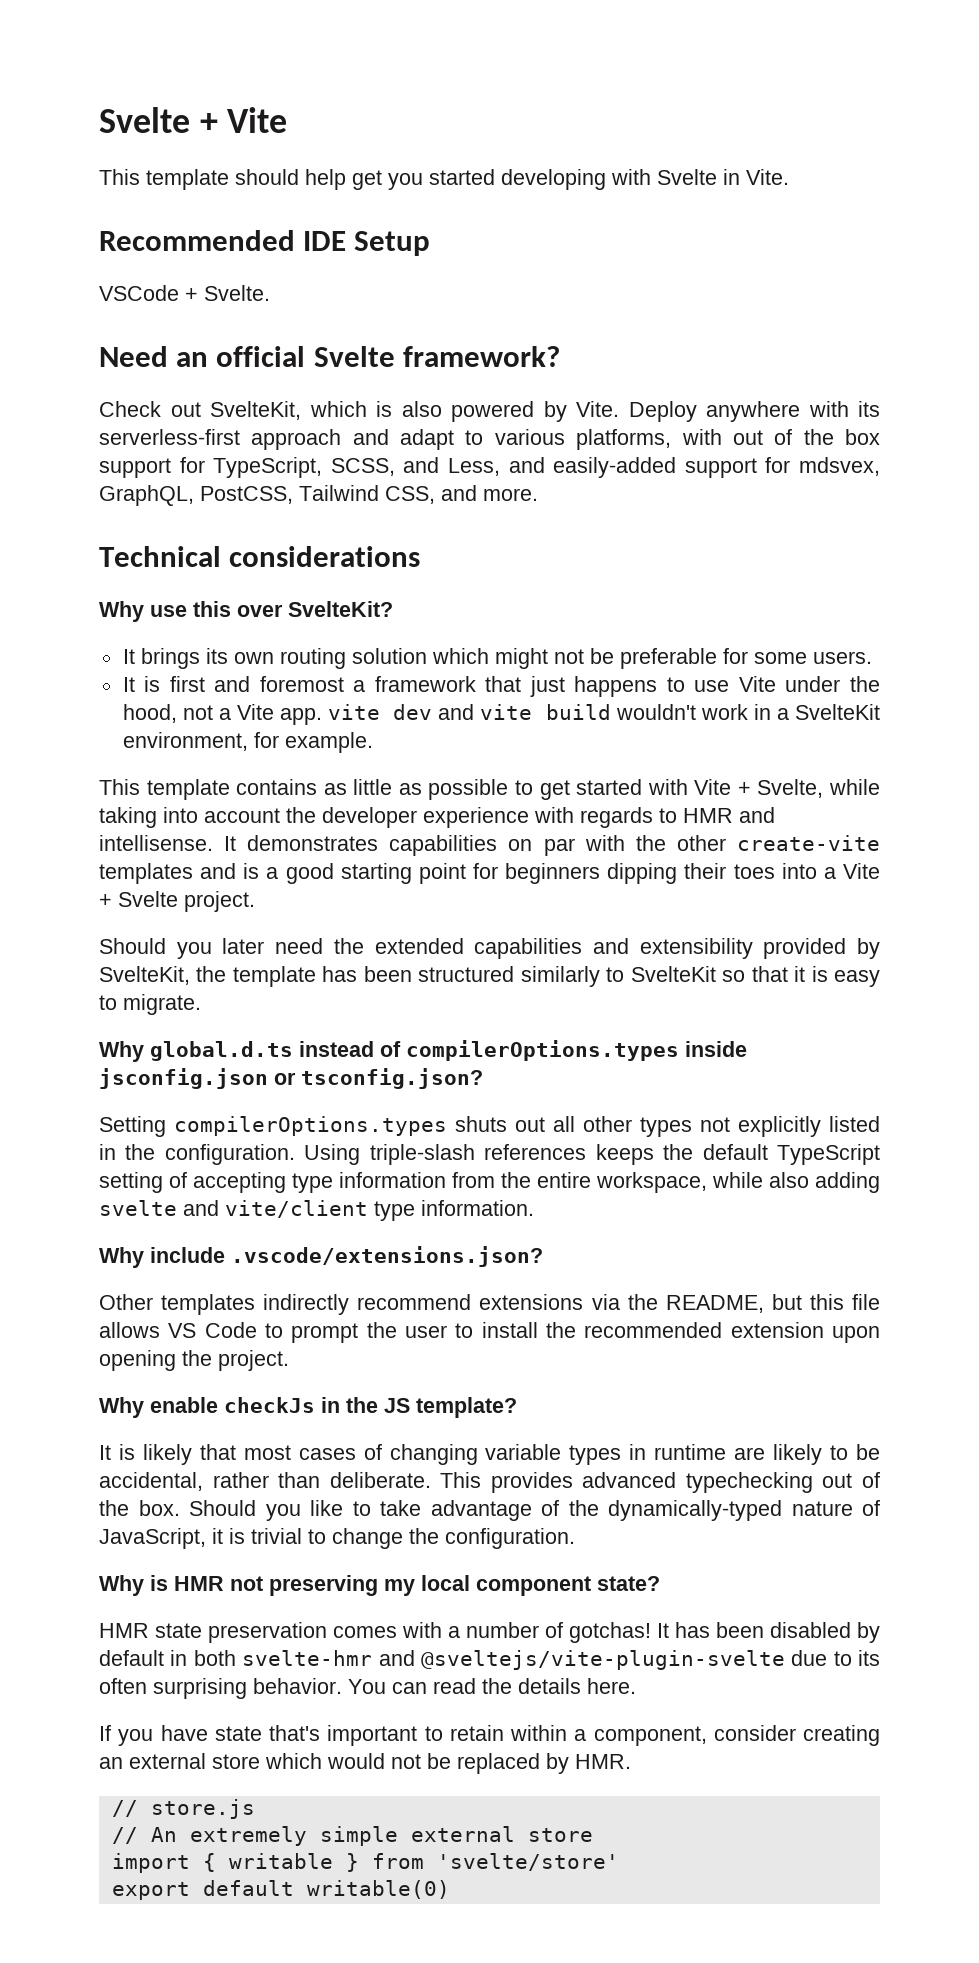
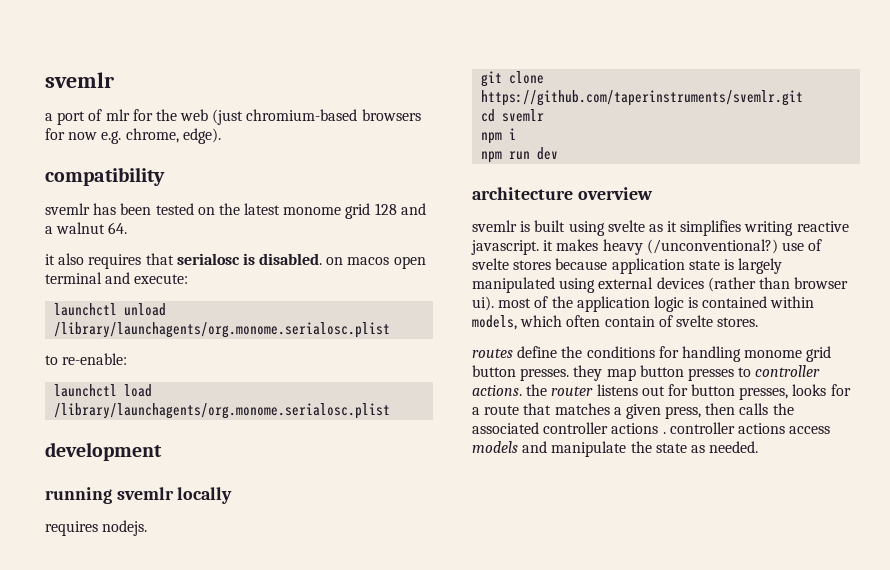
[99,107,288,133] [99,169,789,190] [99,230,431,256] [99,285,270,301] [99,346,560,367] [99,401,880,422] [99,429,881,450] [99,457,881,478] [99,485,538,506] [99,546,421,567] [99,601,393,622] [122,648,872,669] [122,676,880,697] [122,704,881,725] [122,732,373,753] [99,779,880,800] [99,807,775,828] [99,835,880,856] [99,863,880,884] [99,891,255,912] [99,938,880,959] [99,966,880,987] [99,994,201,1015] [99,1040,747,1062] [99,1068,483,1089] [99,1116,880,1137] [99,1144,881,1165] [99,1172,880,1193] [99,1200,534,1221] [99,1246,543,1268] [99,1294,881,1315] [99,1322,880,1343] [99,1350,289,1371] [99,1397,517,1418] [99,1444,880,1465] [99,1472,880,1493] [99,1500,880,1521] [99,1528,575,1549] [99,1575,660,1596] [99,1622,880,1643] [99,1650,880,1670] [99,1678,636,1699] [99,1725,880,1746] [99,1753,631,1774] [111,1799,255,1819] [111,1826,593,1846] [111,1853,619,1873] [111,1880,450,1900] Svelte + Vite // This template should help get you started developing with Svelte in Vite. // Recommended IDE Setup // VSCode + Svelte. // Need an official Svelte framework? // Check out SvelteKit, which is also powered by Vite. Deploy anywhere with its serverless-first approach and adapt to various platforms, with out of the box support for TypeScript, SCSS, and Less, and easily-added support for mdsvex, GraphQL, PostCSS, Tailwind CSS, and more. // Technical considerations // Why use this over SvelteKit? // It brings its own routing solution which might not be preferable for some users. // It is first and foremost a framework that just happens to use Vite under the hood, not a Vite app. vite dev and vite build wouldn't work in a SvelteKit environment, for example. // This template contains as little as possible to get started with Vite + Svelte, while taking into account the developer experience with regards to HMR and intellisense. It demonstrates capabilities on par with the other create-vite templates and is a good starting point for beginners dipping their toes into a Vite + Svelte project. // Should you later need the extended capabilities and extensibility provided by SvelteKit, the template has been structured similarly to SvelteKit so that it is easy to migrate. // Why global.d.ts instead of compilerOptions.types inside jsconfig.json or tsconfig.json? // Setting compilerOptions.types shuts out all other types not explicitly listed in the configuration. Using triple-slash references keeps the default TypeScript setting of accepting type information from the entire workspace, while also adding svelte and vite/client type information. // Why include .vscode/extensions.json? // Other templates indirectly recommend extensions via the README, but this file allows VS Code to prompt the user to install the recommended extension upon opening the project. // Why enable checkJs in the JS template? // It is likely that most cases of changing variable types in runtime are likely to be accidental, rather than deliberate. This provides advanced typechecking out of the box. Should you like to take advantage of the dynamically-typed nature of JavaScript, it is trivial to change the configuration. // Why is HMR not preserving my local component state? // HMR state preservation comes with a number of gotchas! It has been disabled by default in both svelte-hmr and @sveltejs/vite-plugin-svelte due to its often surprising behavior. You can read the details here. // If you have state that's important to retain within a component, consider creating an external store which would not be replaced by HMR. // // store.js // // An extremely simple external store // import { writable } from 'svelte/store' // export default writable(0) -> [45,72,114,88] [45,109,421,125] [45,128,221,144] [45,167,165,186] [45,203,426,219] [45,222,128,234] [45,253,426,269] [45,272,189,284] [54,303,167,316] [54,322,391,338] [45,353,128,365] [54,384,153,397] [54,403,391,419] [45,442,162,461] [45,487,233,504] [45,520,148,536] [481,71,545,87] [481,90,804,106] [481,109,545,122] [481,128,517,144] [481,147,559,163] [472,187,653,200] [472,220,849,236] [471,239,823,255] [472,258,783,274] [472,277,849,293] [472,296,815,312] [472,315,759,330] [472,346,832,362] [472,365,821,381] [472,384,851,400] [472,403,794,419] [472,422,831,434] [472,441,759,457] svemlr // a port of mlr for the web (just chromium-based browsers for now e.g. chrome, edge). // compatibility // svemlr has been tested on the latest monome grid 128 and a walnut 64. // it also requires that serialosc is disabled. on macos open terminal and execute: // launchctl unload /library/launchagents/org.monome.serialosc.plist // to re-enable: // launchctl load /library/launchagents/org.monome.serialosc.plist // development // running svemlr locally // requires nodejs. // git clone https://github.com/taperinstruments/svemlr.git // cd svemlr // npm i // npm run dev // architecture overview // svemlr is built using svelte as it simplifies writing reactive javascript. it makes heavy (/unconventional?) use of svelte stores because application state is largely manipulated using external devices (rather than browser ui). most of the application logic is contained within models, which often contain of svelte stores. // routes define the conditions for handling monome grid button presses. they map button presses to controller actions. the router listens out for button presses, looks for a route that matches a given press, then calls the associated controller actions . controller actions access models and manipulate the state as needed.

